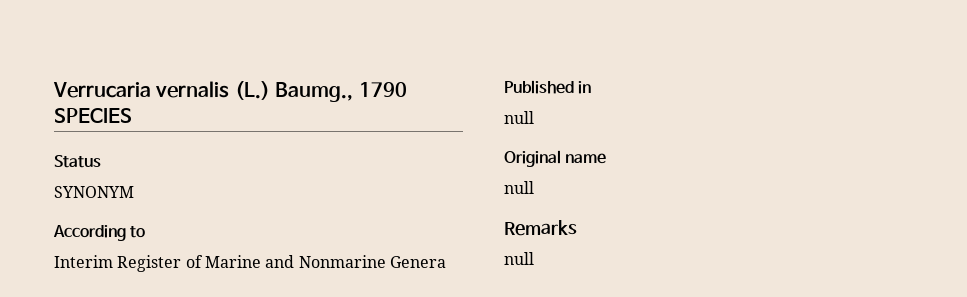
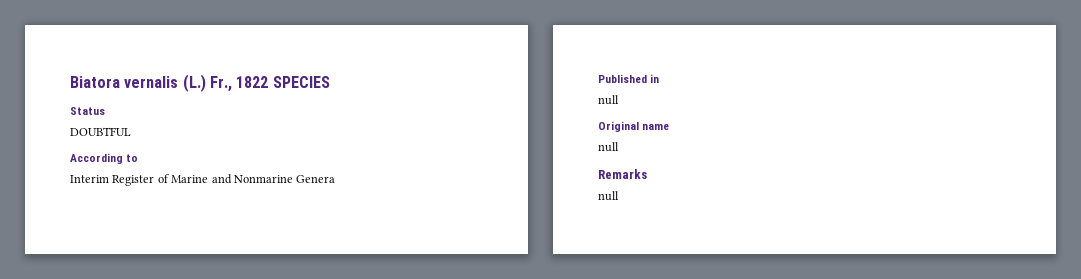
[53,82,151,98] Verrucaria -> [70,76,120,88] Biatora
[275,82,407,102] Baumg., 1790 -> [209,76,269,92] Fr., 1822
[54,186,134,198] SYNONYM -> [70,127,131,136] DOUBTFUL

